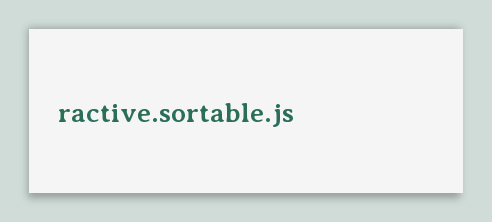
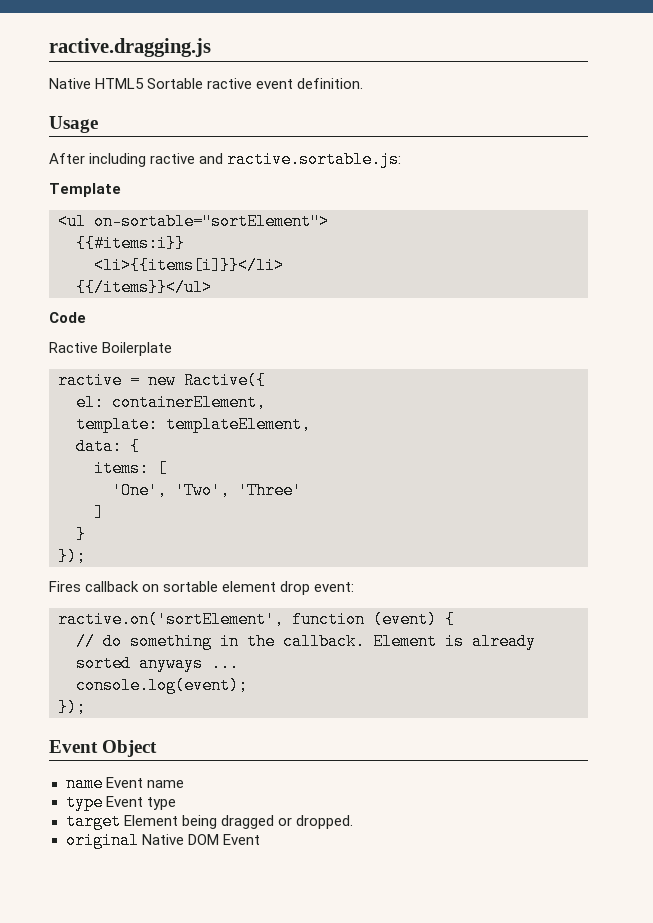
[58,103,294,127] ractive.sortable.js -> [49,38,211,57] [49,78,364,89] [49,116,98,133] [49,151,402,168] [49,183,121,197] [58,213,329,230] [76,235,185,252] [94,257,284,274] [76,279,212,296] [49,312,86,323] [49,342,173,356] [58,372,266,389] [76,394,266,411] [76,416,311,433] [76,438,140,455] [94,460,167,477] [112,482,302,499] [94,504,104,521] [76,526,86,543] [58,548,86,565] [49,581,355,595] [58,611,455,628] [76,633,536,650] [76,655,239,672] [76,677,248,694] [58,699,86,716] [49,740,158,757] [65,775,184,792] [65,794,176,811] [65,813,353,830] [65,832,260,849] ractive.dragging.js // Native HTML5 Sortable ractive event definition. // Usage // After including ractive and ractive.sortable.js: // Template // <ul on-sortable="sortElement"> // {{#items:i}} // <li>{{items[i]}}</li> // {{/items}}</ul> // Code // Ractive Boilerplate // ractive = new Ractive({ // el: containerElement, // template: templateElement, // data: { // items: [ // 'One', 'Two', 'Three' // ] // } // }); // Fires callback on sortable element drop event: // ractive.on('sortElement', function (event) { // // do something in the callback. Element is already sorted anyways ... // console.log(event); // }); // Event Object // name Event name // type Event type // target Element being dragged or dropped. // original Native DOM Event

